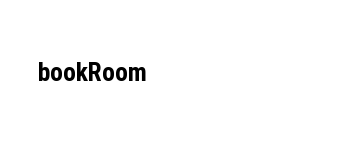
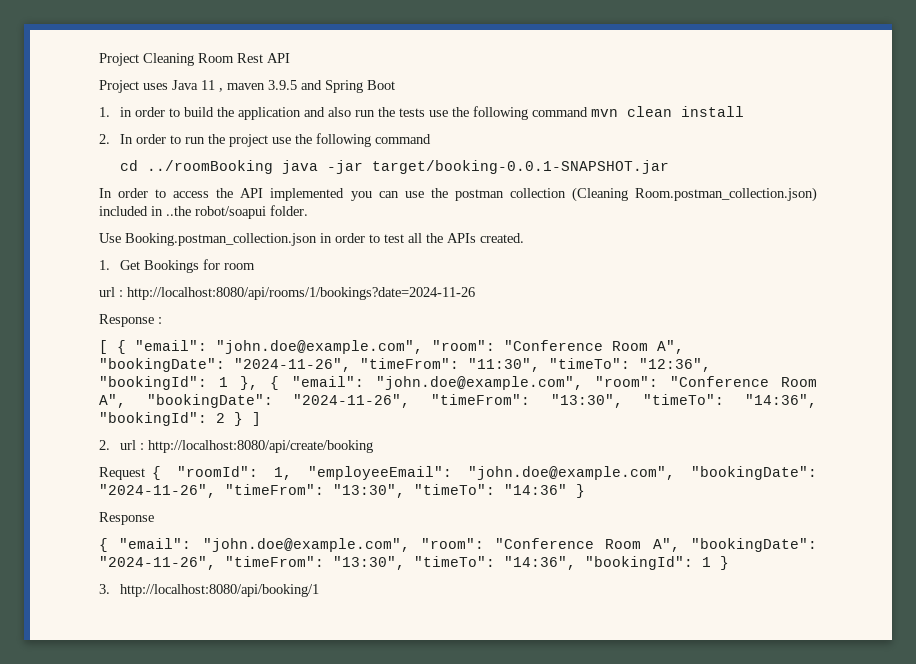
[38,62,147,81] bookRoom -> [99,53,290,66] [99,80,395,93] [99,106,744,120] [99,133,431,147] [119,160,669,174] [99,187,817,202] [99,205,308,219] [99,233,524,246] [99,259,255,273] [99,287,475,300] [99,314,162,327] [99,340,684,354] [99,358,711,372] [99,376,817,390] [99,394,817,408] [99,412,261,426] [99,440,373,453] [99,466,817,480] [99,484,585,498] [99,512,154,525] [99,538,817,552] [99,556,729,570] [99,584,319,597] Project Cleaning Room Rest API // Project uses Java 11 , maven 3.9.5 and Spring Boot // 1. in order to build the application and also run the tests use the following command mvn clean install // 2. In order to run the project use the following command // cd ../roomBooking java -jar target/booking-0.0.1-SNAPSHOT.jar // In order to access the API implemented you can use the postman collection (Cleaning Room.postman_collection.json) included in ..the robot/soapui folder. // Use Booking.postman_collection.json in order to test all the APIs created. // 1. Get Bookings for room // url : http://localhost:8080/api/rooms/1/bookings?date=2024-11-26 // Response : // [ { "email": "john.doe@example.com", "room": "Conference Room A", "bookingDate": "2024-11-26", "timeFrom": "11:30", "timeTo": "12:36", "bookingId": 1 }, { "email": "john.doe@example.com", "room": "Conference Room A", "bookingDate": "2024-11-26", "timeFrom": "13:30", "timeTo": "14:36", "bookingId": 2 } ] // 2. url : http://localhost:8080/api/create/booking // Request { "roomId": 1, "employeeEmail": "john.doe@example.com", "bookingDate": "2024-11-26", "timeFrom": "13:30", "timeTo": "14:36" } // Response // { "email": "john.doe@example.com", "room": "Conference Room A", "bookingDate": "2024-11-26", "timeFrom": "13:30", "timeTo": "14:36", "bookingId": 1 } // 3. http://localhost:8080/api/booking/1

